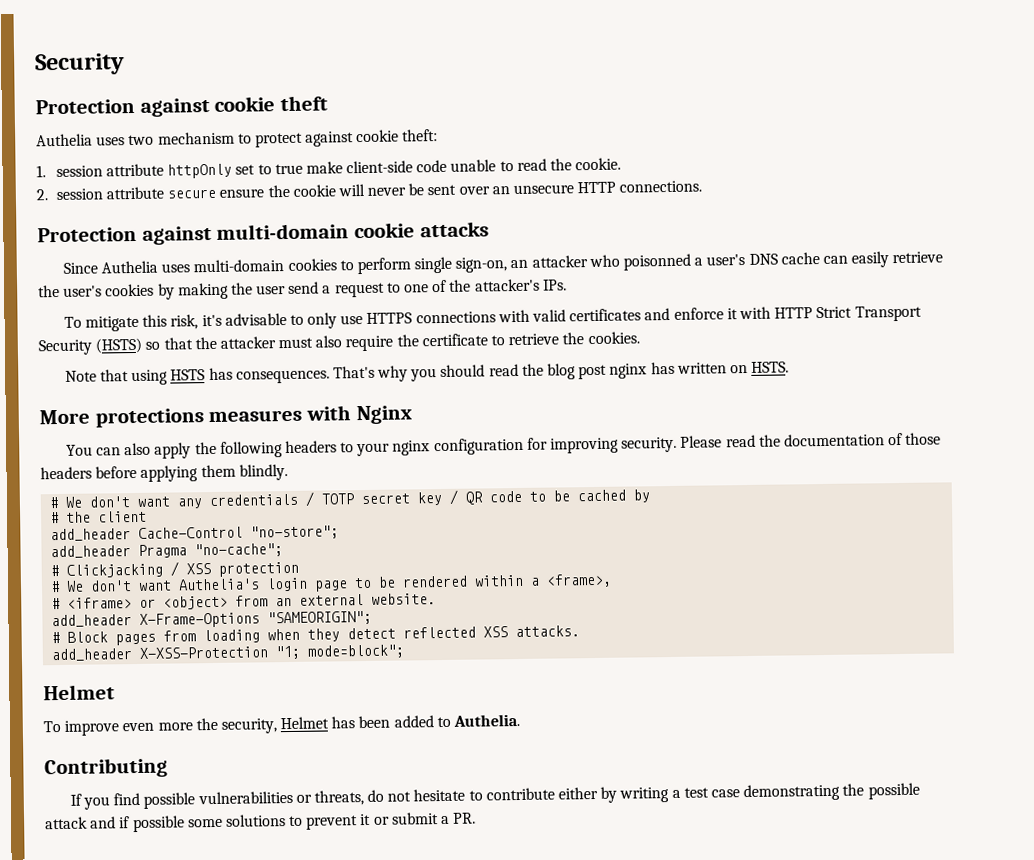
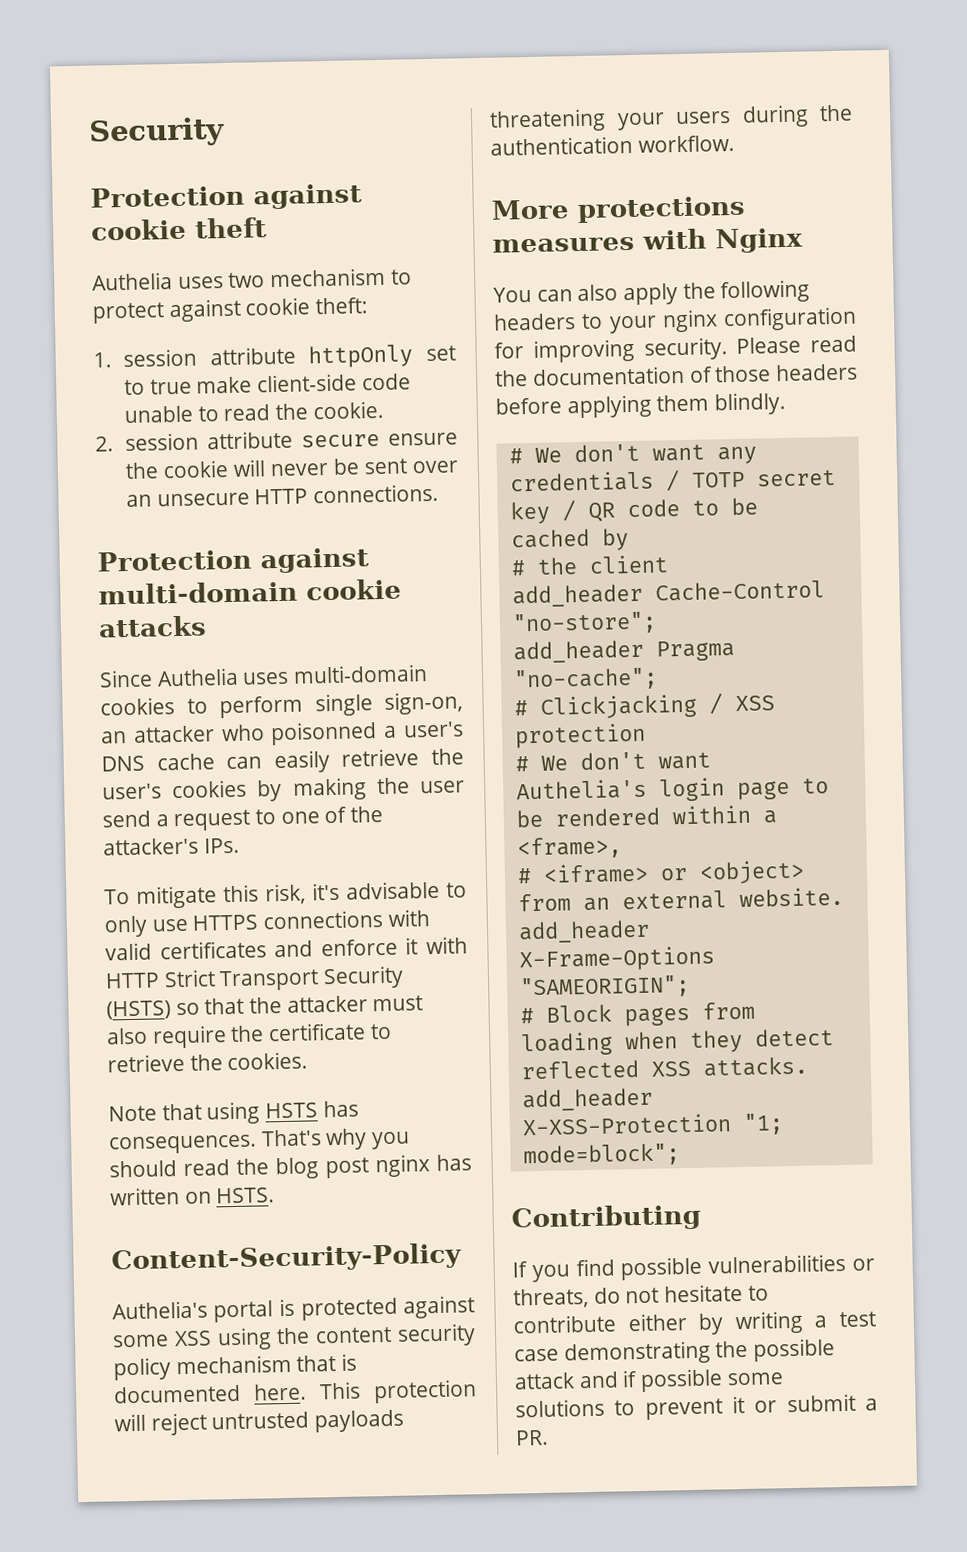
(790, 367) none -> [111,1242,462,1275] [112,1295,475,1323] [112,1323,476,1351] [113,1353,358,1381] [113,1379,477,1404] [114,1409,405,1436] [489,104,853,133] [490,134,735,156] // Content-Security-Policy // Authelia's portal is protected against some XSS using the content security policy mechanism that is documented here. This protection will reject untrusted payloads threatening your users during the authentication workflow.
[43,684,115,701] [43,713,521,736] // Helmet // To improve even more the security, Helmet has been added to Authelia. -> (680, 1155) none

